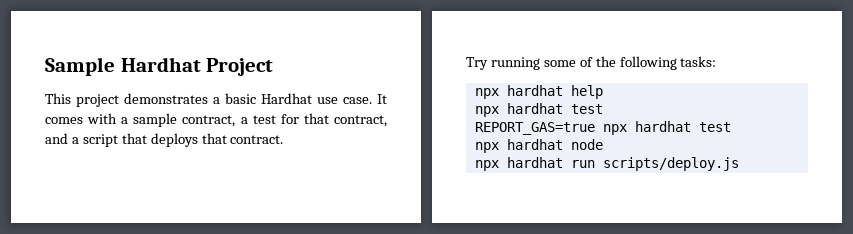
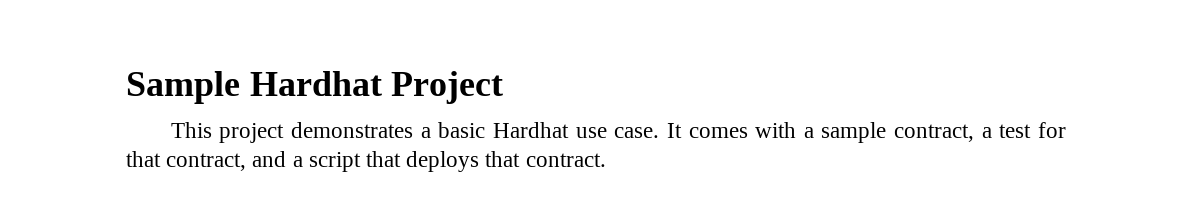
[466,56,717,70] [474,85,603,99] [474,103,603,117] [474,121,731,135] [474,139,603,153] [474,157,739,171] // Try running some of the following tasks: // npx hardhat help // npx hardhat test // REPORT_GAS=true npx hardhat test // npx hardhat node // npx hardhat run scripts/deploy.js -> (606, 160) none

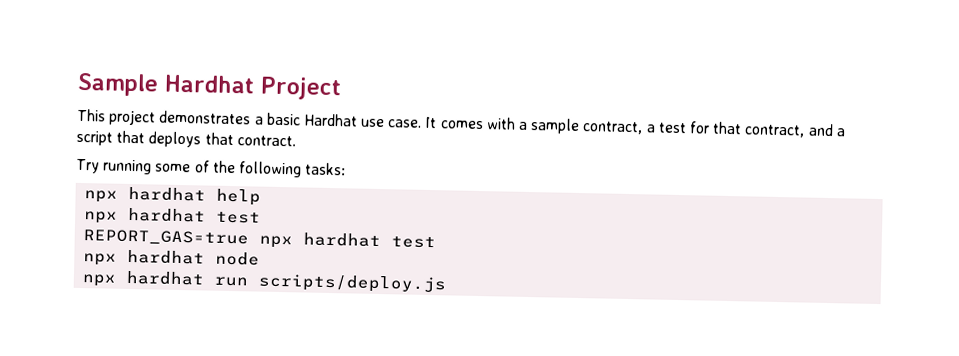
(606, 160) none -> [76,158,347,178] [84,186,262,206] [84,207,262,224] [83,229,437,249] [83,249,261,266] [82,270,447,294] // Try running some of the following tasks: // npx hardhat help // npx hardhat test // REPORT_GAS=true npx hardhat test // npx hardhat node // npx hardhat run scripts/deploy.js

